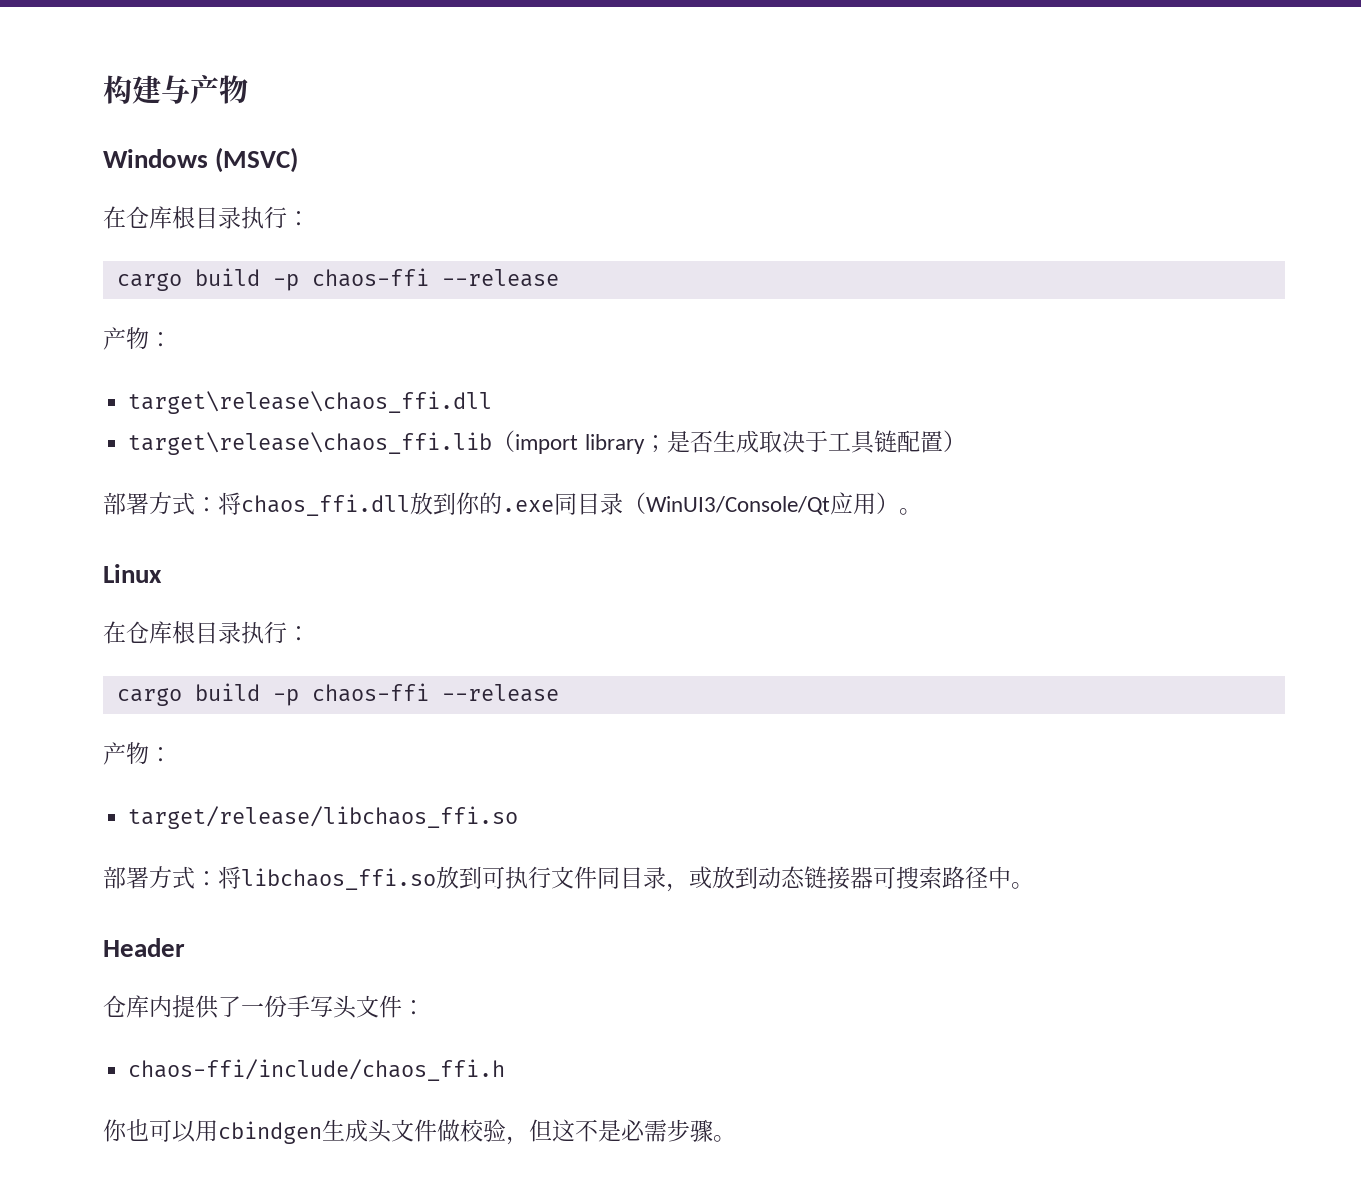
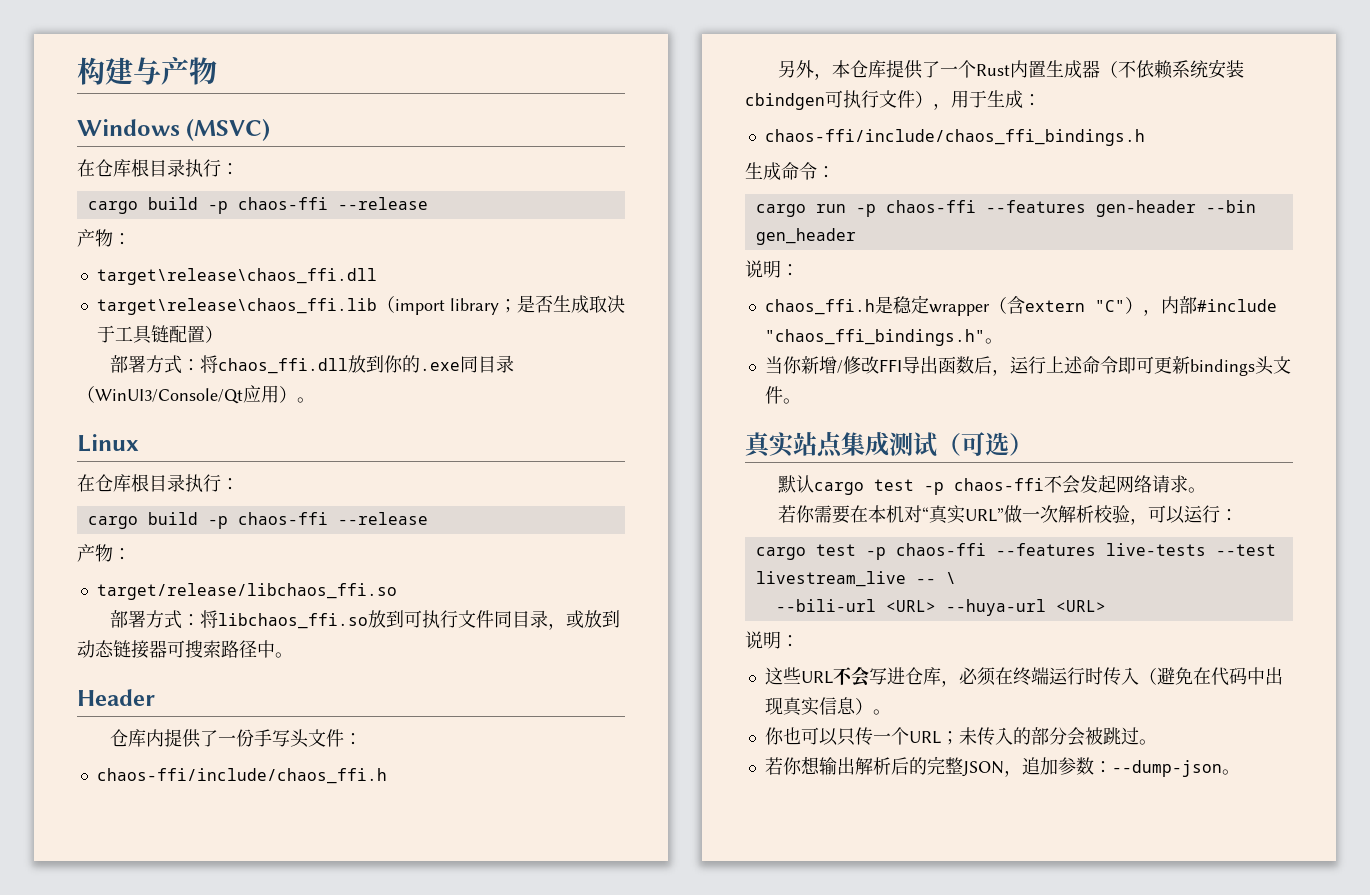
[103,1119,713,1145] 你也可以用cbindgen生成头文件做校验，但这不是必需步骤 -> [778,59,1245,80] [745,90,1041,110] [764,129,1145,146] [745,162,835,180] [755,200,1256,217] [755,228,856,245] [745,260,799,278] [764,295,1277,316] [764,329,1003,346] [764,356,1291,376] [764,386,801,404] [745,431,1033,458] [778,475,1207,495] [778,505,1239,525] [755,543,1276,560] [755,571,956,587] [775,599,1106,616] [745,631,799,649] [764,666,1283,687] [764,697,891,716] [764,727,1157,746] [764,756,1222,777] 另外，本仓库提供了一个Rust内置生成器（不依赖系统安装cbindgen可执行文件），用于生成： // chaos-ffi/include/chaos_ffi_bindings.h // 生成命令： // cargo run -p chaos-ffi --features gen-header --bin gen_header // 说明： // chaos_ffi.h是稳定wrapper（含extern "C"），内部#include "chaos_ffi_bindings.h"。 // 当你新增/修改FFI导出函数后，运行上述命令即可更新bindings头文件。 // 真实站点集成测试（可选） // 默认cargo test -p chaos-ffi不会发起网络请求。 // 若你需要在本机对“真实URL”做一次解析校验，可以运行： // cargo test -p chaos-ffi --features live-tests --test livestream_live -- \ // --bili-url <URL> --huya-url <URL> // 说明： // 这些URL不会写进仓库，必须在终端运行时传入（避免在代码中出现真实信息）。 // 你也可以只传一个URL；未传入的部分会被跳过。 // 若你想输出解析后的完整JSON，追加参数：--dump-json

